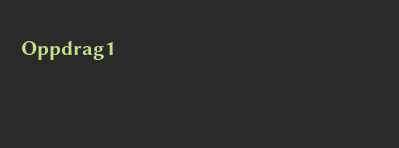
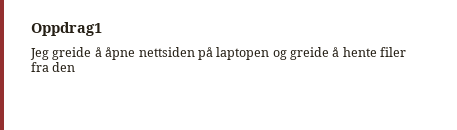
(116, 50) none -> [30,47,407,60] [31,62,76,72] // Jeg greide å åpne nettsiden på laptopen og greide å hente filer fra den

